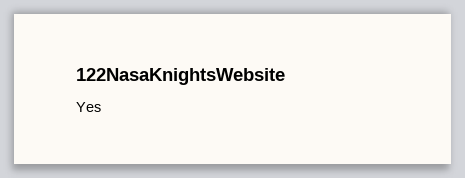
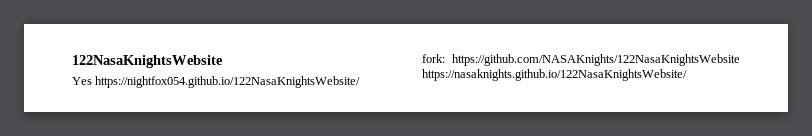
(101, 107) none -> [95,76,361,88] [422,54,740,66] [422,69,687,81] https://nightfox054.github.io/122NasaKnightsWebsite/ // fork: https://github.com/NASAKnights/122NasaKnightsWebsite https://nasaknights.github.io/122NasaKnightsWebsite/

